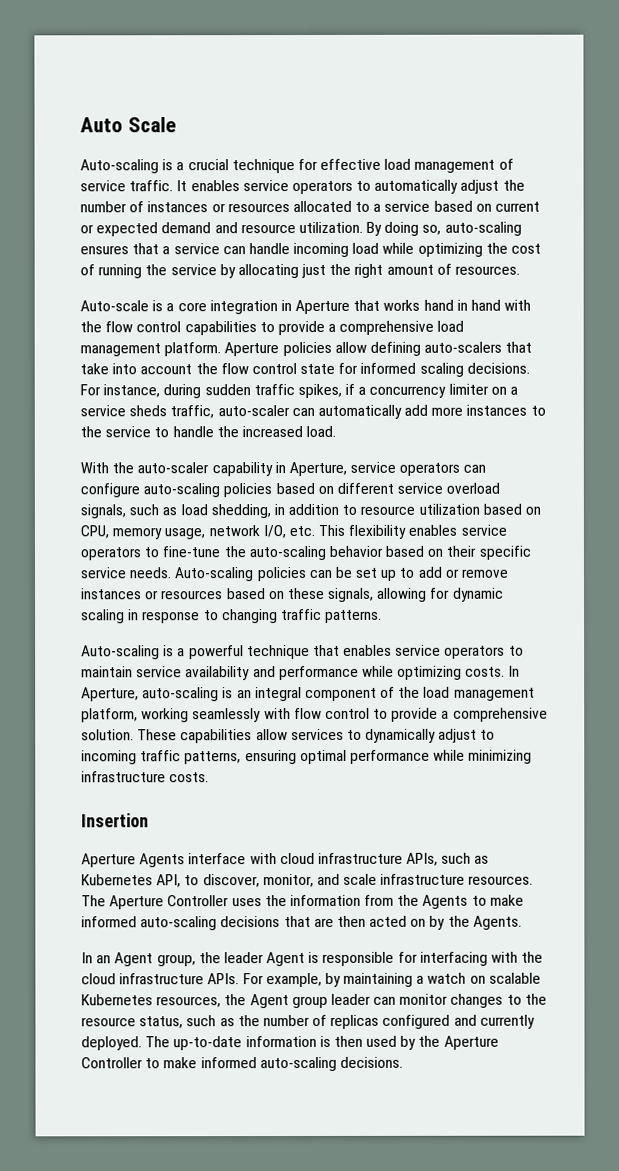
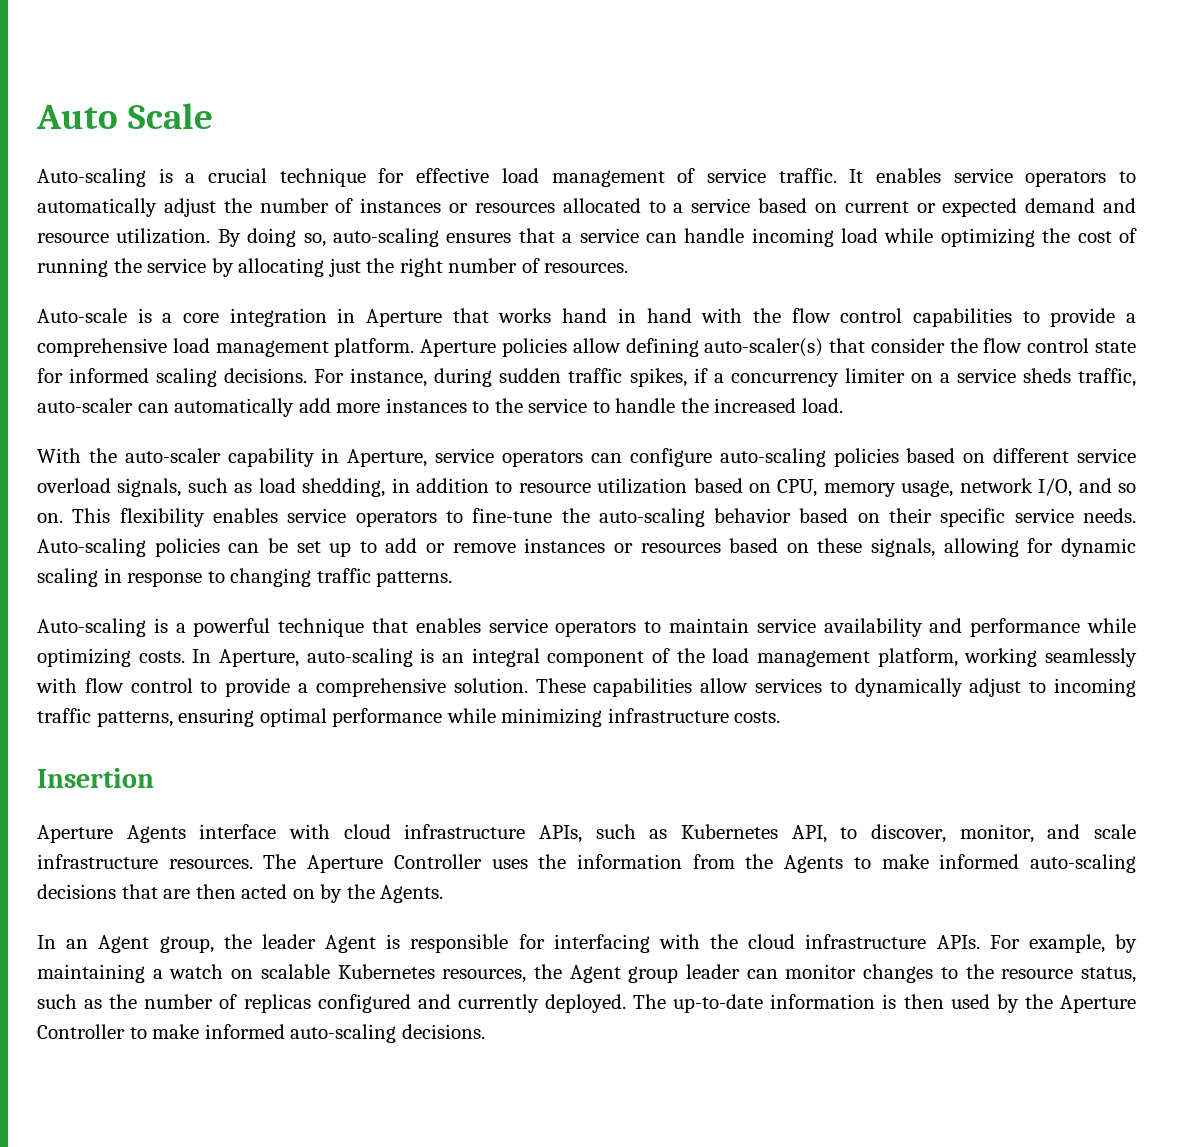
[386,264,434,275] amount -> [448,258,518,273] number
[424,341,533,353] [80,363,193,375] auto-scalers that take into account -> [704,338,945,357] auto-scaler(s) that consider
[288,525,315,537] etc. -> [1078,478,1137,493] [37,513,63,523] and so on.

